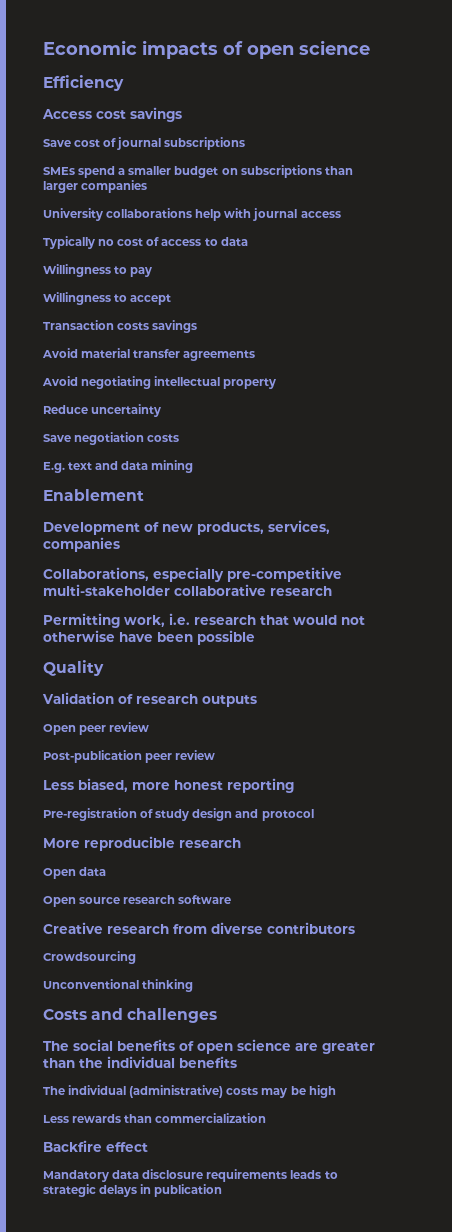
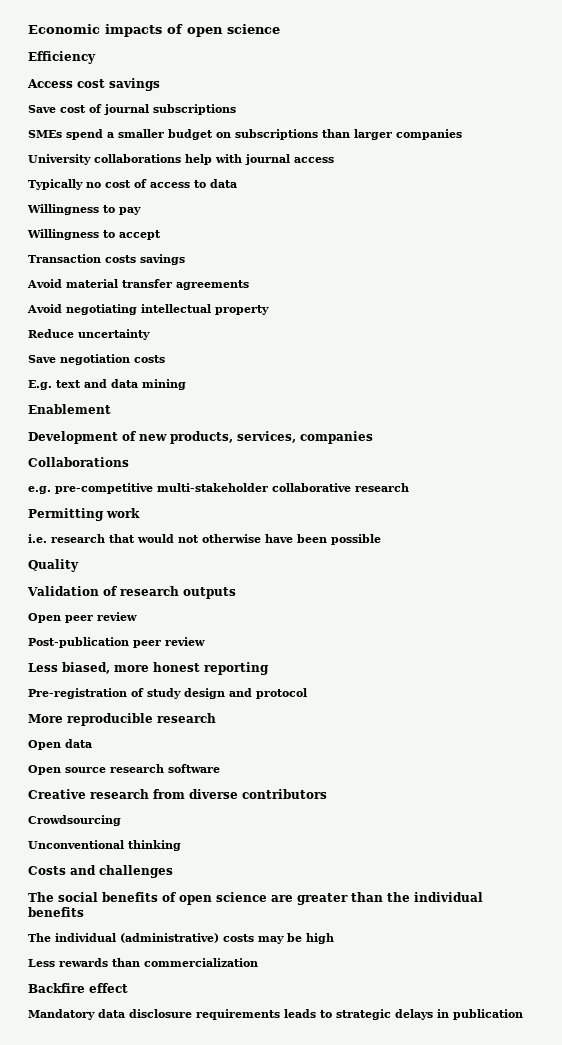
[43,567,224,582] Collaborations, especially -> [28,457,129,467] [28,486,51,494] Collaborations // e.g.
[124,615,165,627] work, -> [106,508,140,518] work //

